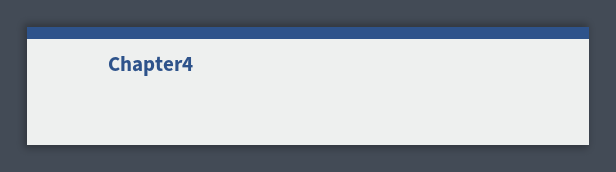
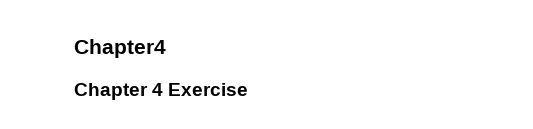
(193, 66) none -> [74,83,249,100] // Chapter 4 Exercise

